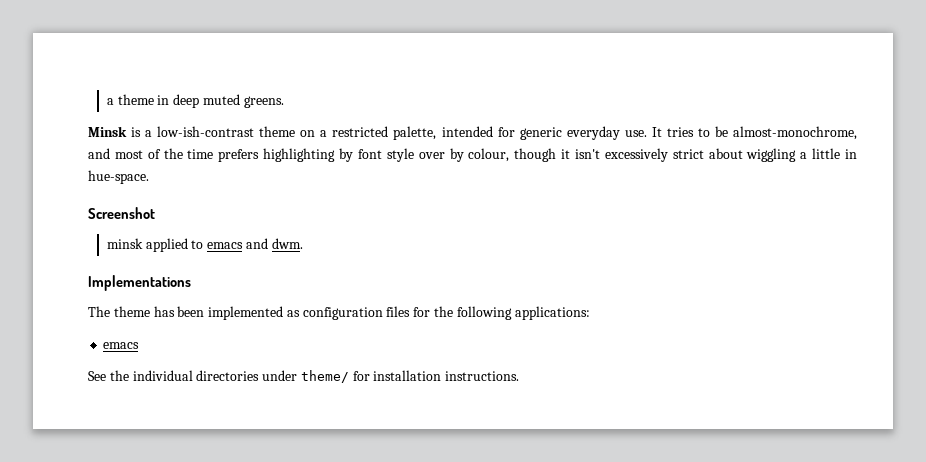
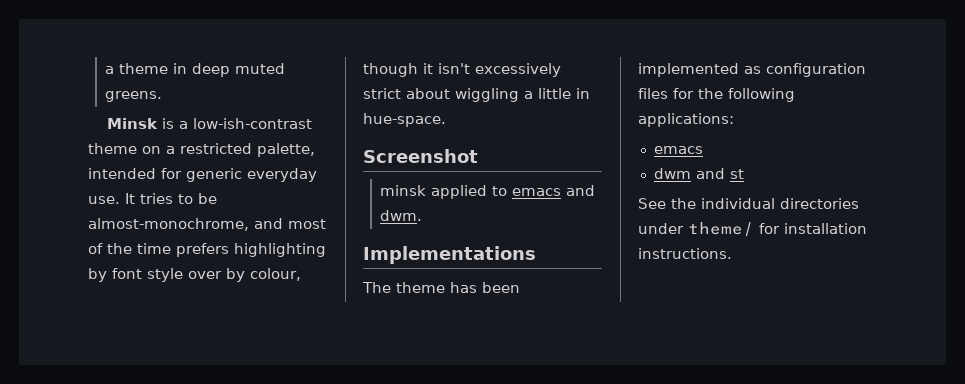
(140, 345) none -> [653,168,744,179] // dwm and st

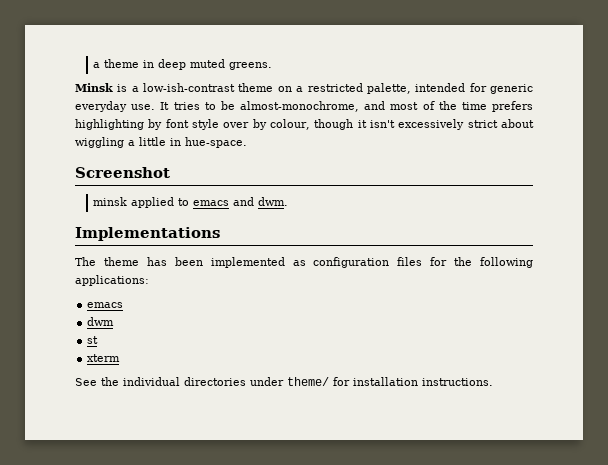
[695,168,725,179] and -> (115, 321) //
(744, 174) none -> [87,354,121,362] // xterm

